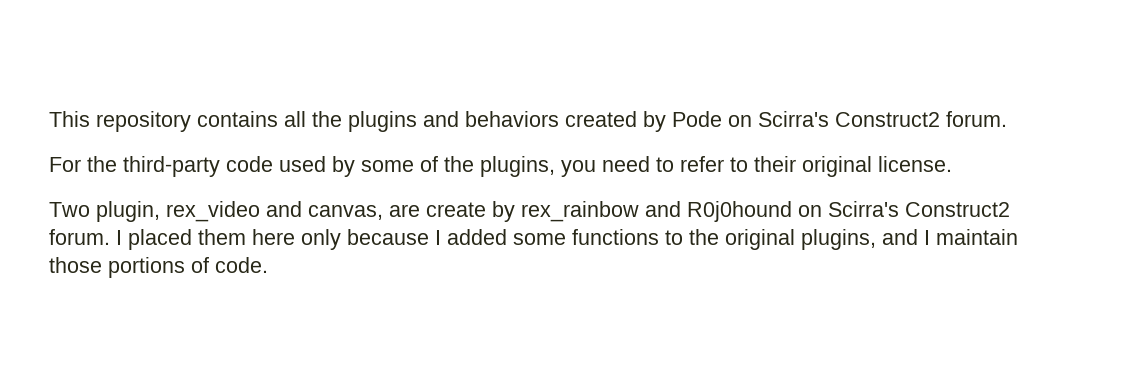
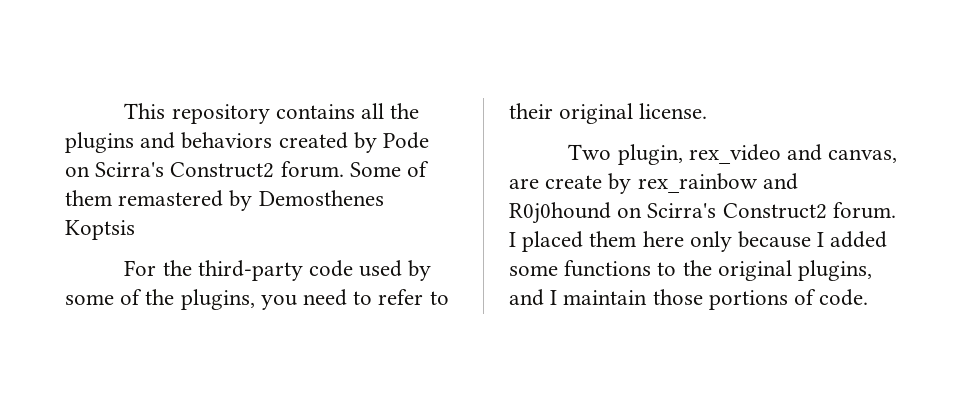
(1007, 119) none -> [349,161,430,177] [65,190,384,211] [65,220,135,240] Some of them remastered by Demosthenes Koptsis

